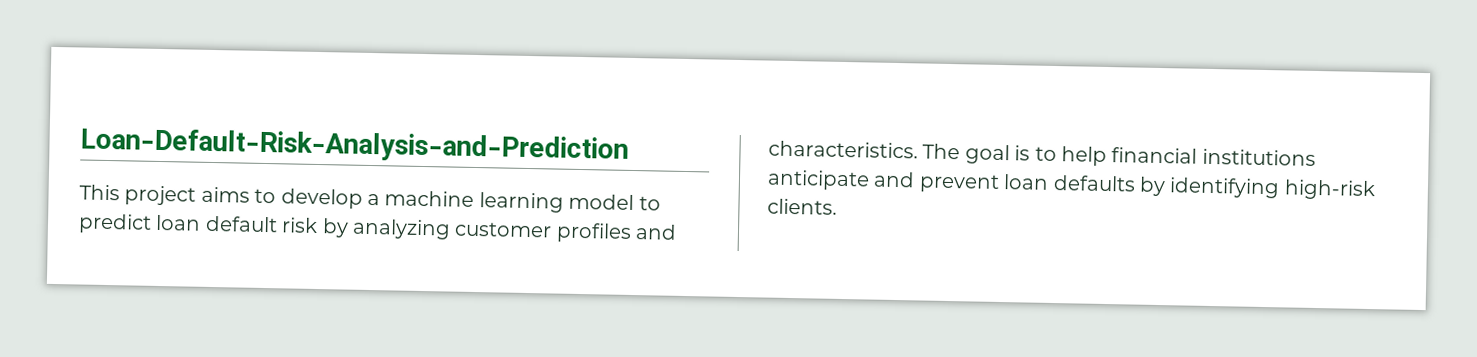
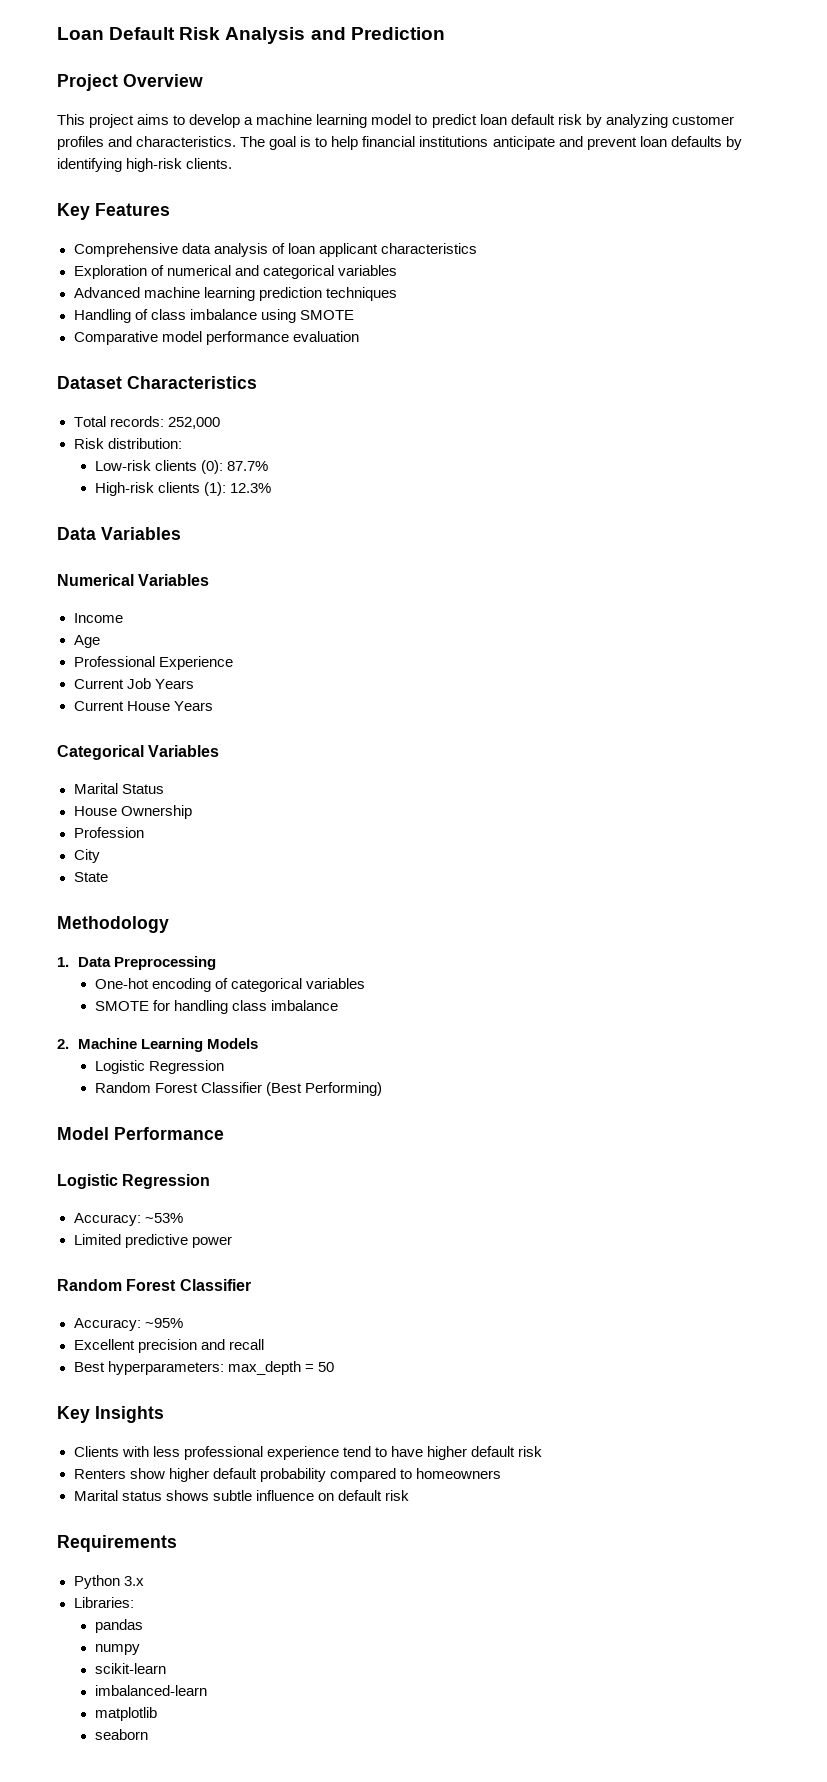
[80,127,629,165] Loan-Default-Risk-Analysis-and-Prediction -> [57,27,445,44] [57,74,203,91] Loan Default Risk Analysis and Prediction // Project Overview
(837, 206) none -> [57,203,170,220] [73,243,477,257] [73,265,397,279] [73,287,397,301] [73,309,354,323] [73,331,359,345] [57,376,257,389] [73,416,220,429] [73,438,182,449] [94,460,269,474] [94,482,272,496] [57,527,181,540] [57,574,210,586] [73,613,123,623] [73,635,100,648] [73,656,233,670] [73,678,194,689] [73,701,213,711] [57,745,220,760] [73,783,164,794] [73,805,192,819] [73,827,144,838] [73,849,100,863] [73,872,108,882] [57,916,169,933] [57,956,217,970] [94,978,366,992] [94,1000,339,1014] [57,1038,259,1052] [94,1060,224,1074] [94,1082,383,1096] [57,1127,224,1140] [57,1174,211,1189] [73,1213,183,1226] [73,1234,232,1248] [57,1279,251,1291] [73,1318,183,1331] [73,1339,264,1353] [73,1361,334,1375] [57,1406,164,1423] [73,1446,542,1460] [73,1468,501,1482] [73,1490,409,1501] [57,1535,177,1552] [73,1575,144,1589] [73,1597,134,1608] [94,1619,143,1633] [94,1644,140,1655] [94,1663,166,1674] [94,1685,207,1696] [94,1707,157,1721] [94,1729,148,1740] // Key Features // Comprehensive data analysis of loan applicant characteristics // Exploration of numerical and categorical variables // Advanced machine learning prediction techniques // Handling of class imbalance using SMOTE // Comparative model performance evaluation // Dataset Characteristics // Total records: 252,000 // Risk distribution: // Low-risk clients (0): 87.7% // High-risk clients (1): 12.3% // Data Variables // Numerical Variables // Income // Age // Professional Experience // Current Job Years // Current House Years // Categorical Variables // Marital Status // House Ownership // Profession // City // State // Methodology // 1. Data Preprocessing // One-hot encoding of categorical variables // SMOTE for handling class imbalance // 2. Machine Learning Models // Logistic Regression // Random Forest Classifier (Best Performing) // Model Performance // Logistic Regression // Accuracy: ~53% // Limited predictive power // Random Forest Classifier // Accuracy: ~95% // Excellent precision and recall // Best hyperparameters: max_depth = 50 // Key Insights // Clients with less professional experience tend to have higher default risk // Renters show higher default probability compared to homeowners // Marital status shows subtle influence on default risk // Requirements // Python 3.x // Libraries: // pandas // numpy // scikit-learn // imbalanced-learn // matplotlib // seaborn

